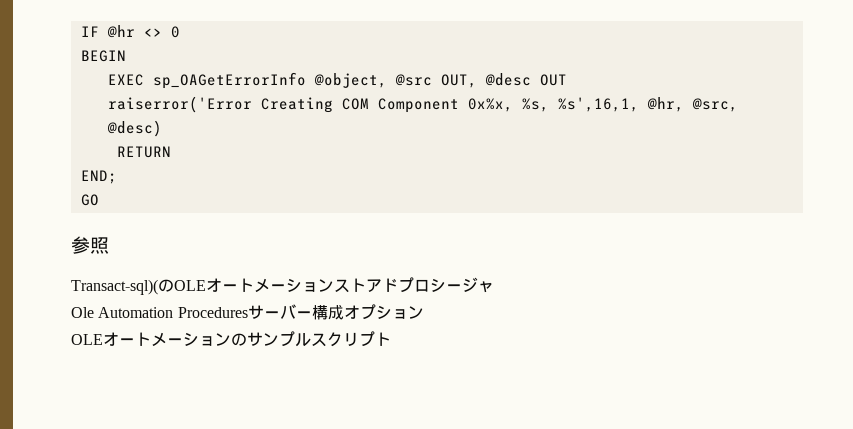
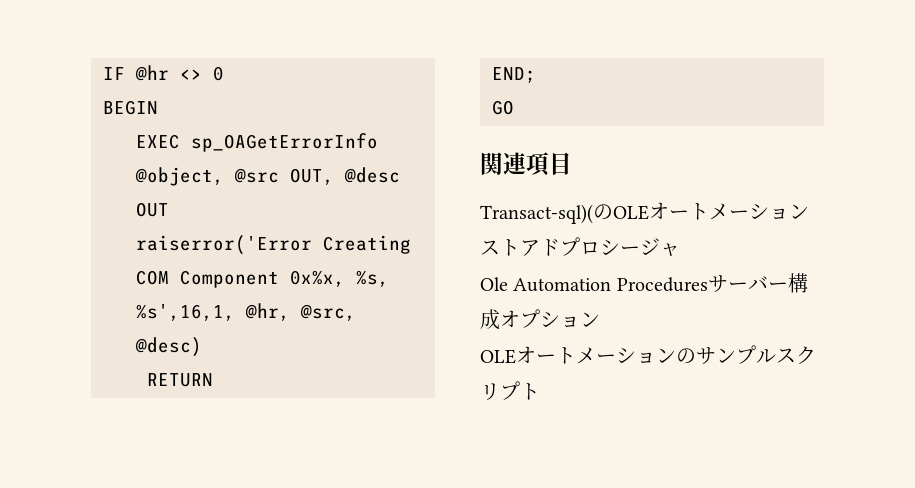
[71,236,109,254] 参照 -> [480,152,572,176] 関連項目

